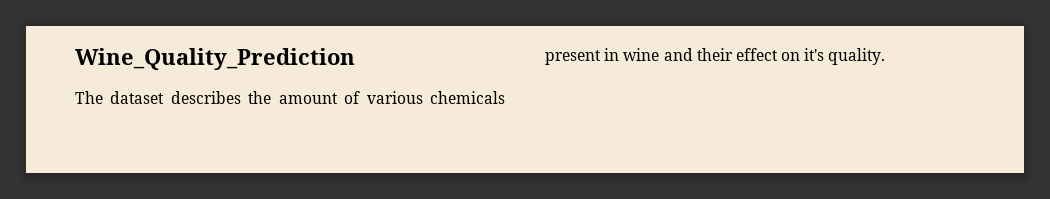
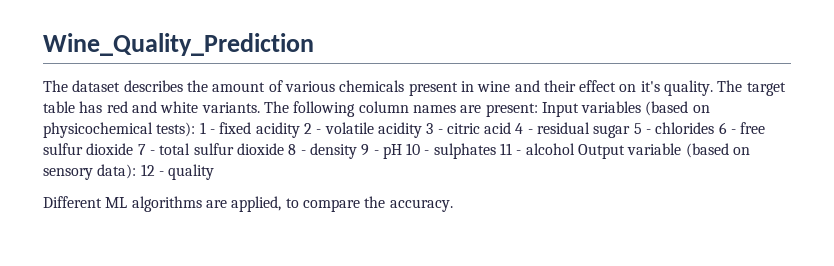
(886, 56) none -> [717,80,786,96] [43,101,710,117] [43,122,766,138] [43,143,751,159] [43,164,215,180] [43,196,453,212] The target table has red and white variants. The following column names are present: Input variables (based on physicochemical tests): 1 - fixed acidity 2 - volatile acidity 3 - citric acid 4 - residual sugar 5 - chlorides 6 - free sulfur dioxide 7 - total sulfur dioxide 8 - density 9 - pH 10 - sulphates 11 - alcohol Output variable (based on sensory data): 12 - quality // Different ML algorithms are applied, to compare the accuracy.

